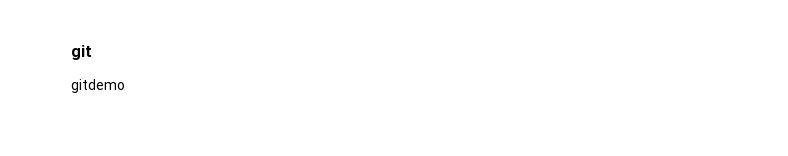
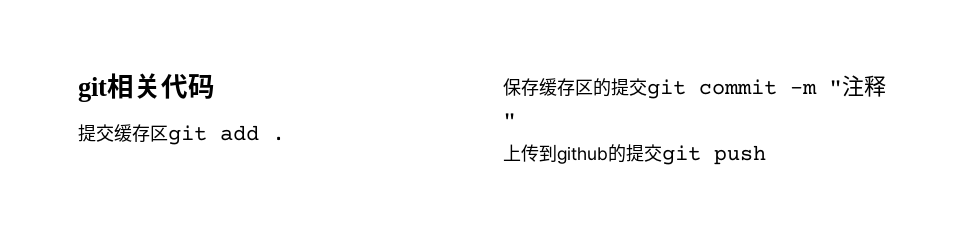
[71,45,92,60] [71,79,125,93] git // gitdemo -> [78,73,215,102] [78,124,285,145] [503,75,886,99] [503,113,516,127] [503,144,766,165] git相关代码 // 提交缓存区git add . // 保存缓存区的提交git commit -m "注释" // 上传到github的提交git push

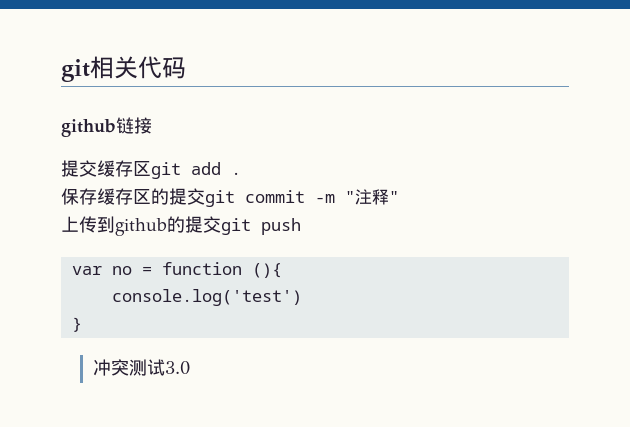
(215, 86) none -> [61,117,152,137] // github链接
(766, 155) none -> [71,262,282,278] [111,289,302,306] [71,317,82,332] [92,359,190,376] // var no = function (){ // console.log('test') // } // 冲突测试3.0

